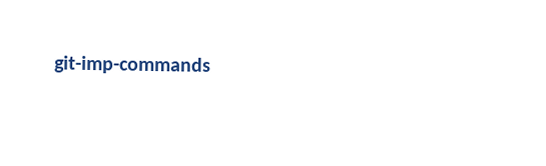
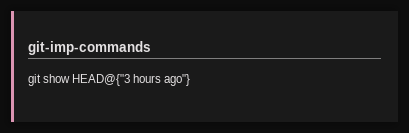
(211, 65) none -> [28,74,191,86] // git show HEAD@{"3 hours ago"}

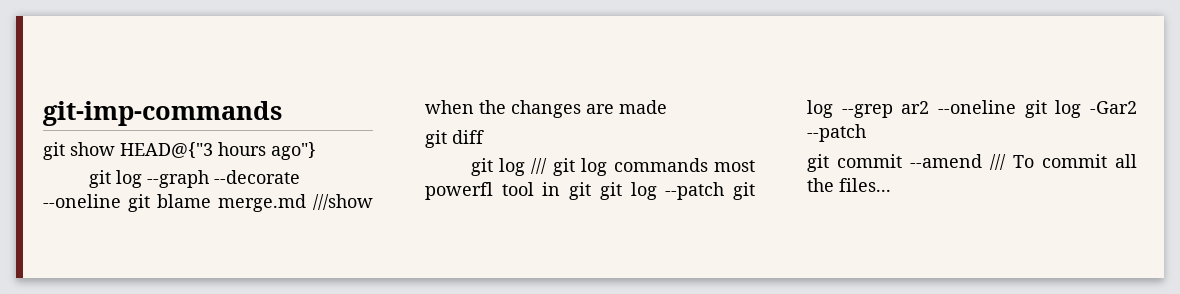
(191, 80) none -> [88,170,300,188] [43,194,373,212] [425,100,667,118] [425,130,484,148] [470,158,755,176] [425,182,755,200] [807,100,1137,118] [807,124,866,142] [807,154,1137,172] [807,178,891,192] // git log --graph --decorate --oneline git blame merge.md ///show when the changes are made // git diff // git log /// git log commands most powerfl tool in git git log --patch git log --grep ar2 --oneline git log -Gar2 --patch // git commit --amend /// To commit all the files...

